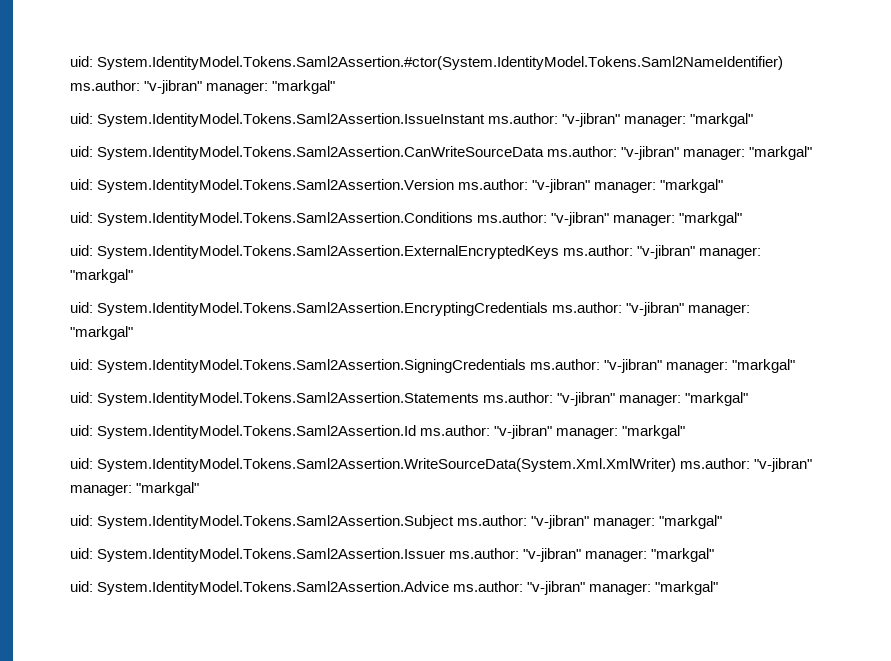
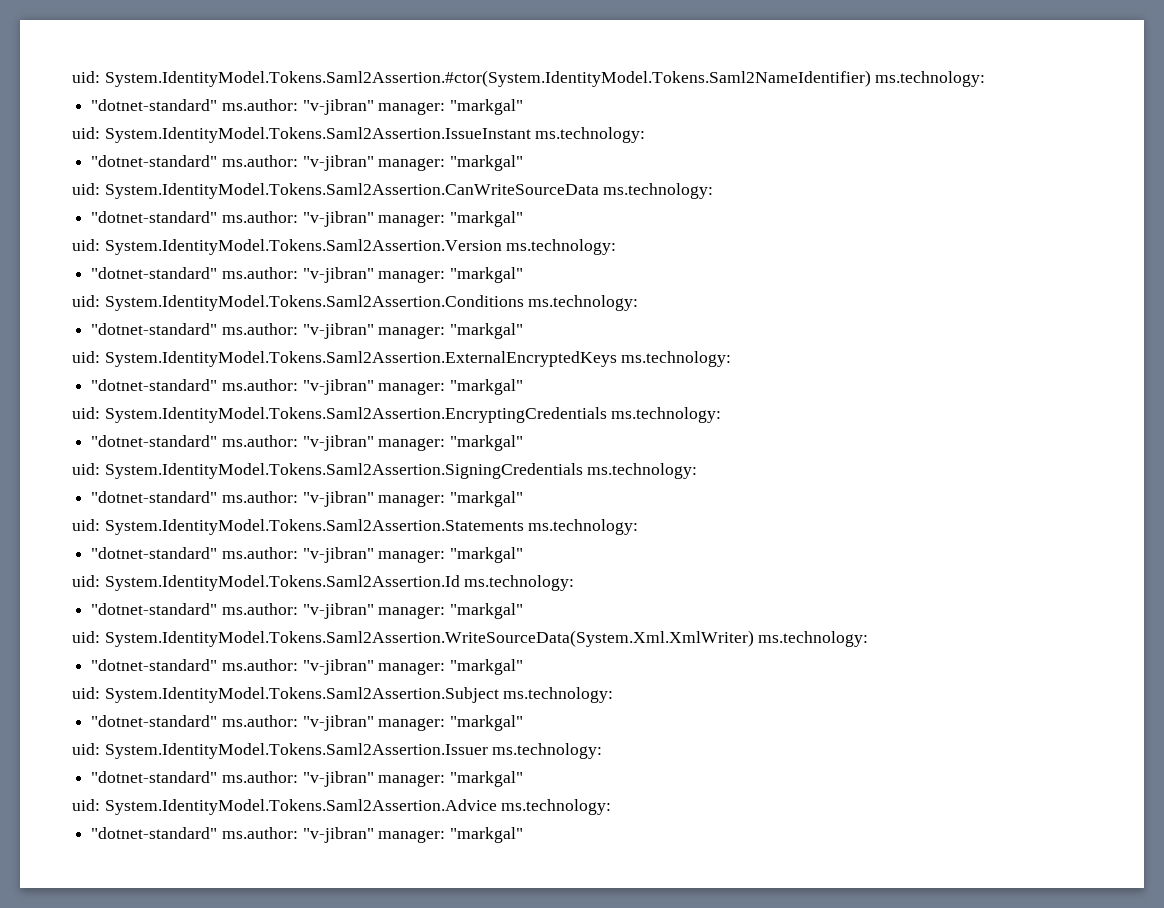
(784, 63) none -> [875,71,986,87] [91,99,218,111] ms.technology: // "dotnet-standard"
(486, 120) none -> [535,127,646,143] [91,155,218,167] ms.technology: // "dotnet-standard"
(545, 153) none -> [603,183,714,199] [91,211,218,223] ms.technology: // "dotnet-standard"
(455, 186) none -> [506,239,617,255] [91,267,218,279] ms.technology: // "dotnet-standard"
(474, 219) none -> [528,295,639,311] [91,323,218,335] ms.technology: // "dotnet-standard"
(560, 252) none -> [621,351,732,367] [91,379,218,391] ms.technology: // "dotnet-standard"
(549, 309) none -> [611,407,722,423] [91,435,218,447] ms.technology: // "dotnet-standard"
(527, 366) none -> [587,463,698,479] [91,491,218,503] ms.technology: // "dotnet-standard"
(480, 399) none -> [528,519,639,535] [91,547,218,559] ms.technology: // "dotnet-standard"
(417, 432) none -> [464,575,575,591] [91,603,218,615] ms.technology: // "dotnet-standard"
(677, 465) none -> [758,631,869,647] [91,659,218,671] ms.technology: // "dotnet-standard"
(455, 522) none -> [503,687,614,703] [91,715,218,727] ms.technology: // "dotnet-standard"
(446, 555) none -> [492,743,603,759] [91,771,218,783] ms.technology: // "dotnet-standard"
(450, 588) none -> [501,799,612,815] [91,827,218,839] ms.technology: // "dotnet-standard"

